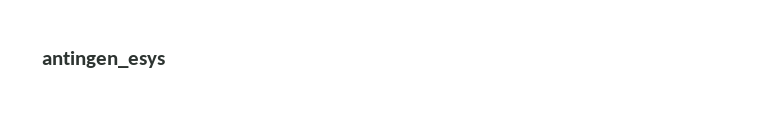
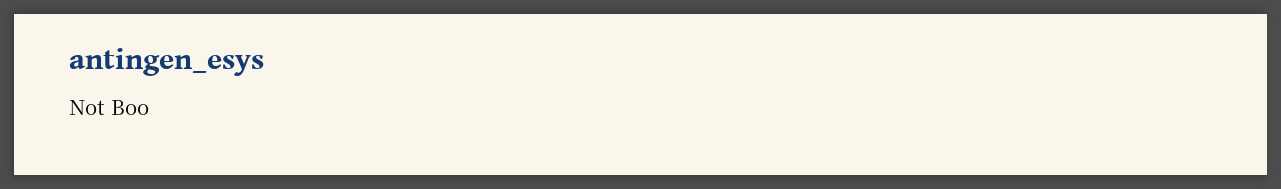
(165, 59) none -> [69,100,149,115] // Not Boo

